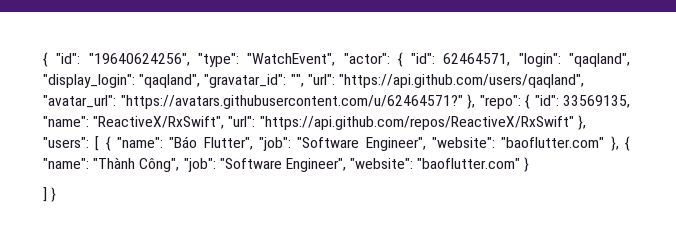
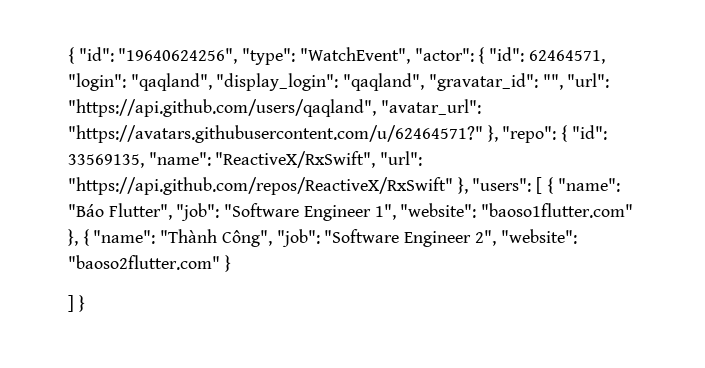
[365,137,605,151] Engineer", "website": "baoflutter.com" -> [303,203,634,221] Engineer 1", "website": "baoso1flutter.com"
[285,158,521,172] Engineer", "website": "baoflutter.com" -> [404,229,577,247] [68,255,220,270] Engineer 2", "website": "baoso2flutter.com"

